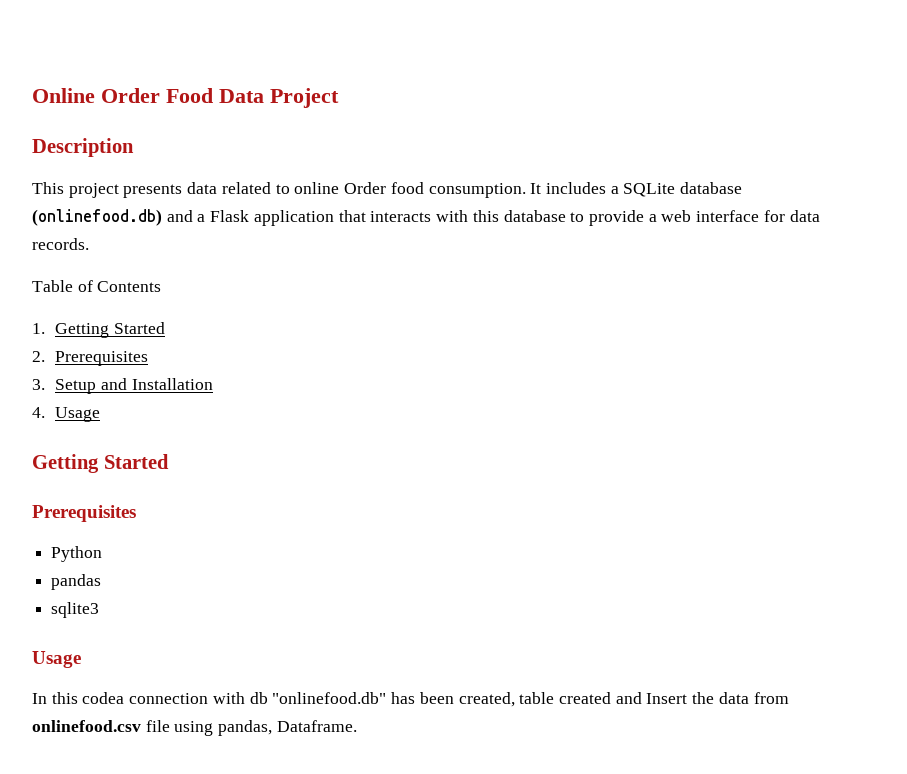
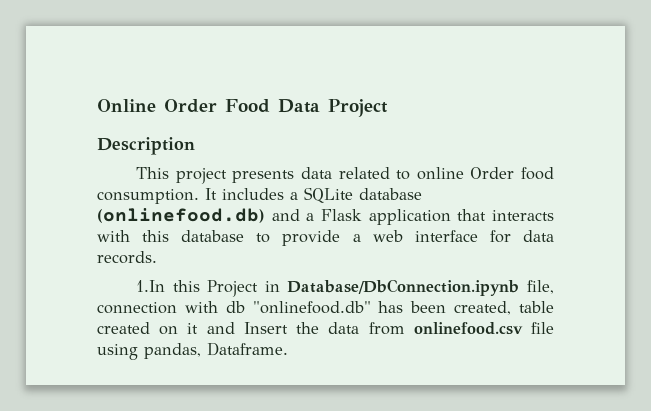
[32,280,162,292] [32,322,166,338] [32,351,149,366] [32,378,213,394] [32,407,101,422] [32,454,169,473] [32,505,136,522] [51,546,103,562] [51,574,102,590] [51,602,100,618] [32,651,81,668] [32,692,125,704] Table of Contents // 1. Getting Started // 2. Prerequisites // 3. Setup and Installation // 4. Usage // Getting Started // Prerequisites // Python // pandas // sqlite3 // Usage // In this codea -> [136,279,554,297] 1.In this Project in Database/DbConnection.ipynb file,
(611, 698) none -> [159,323,199,335] on it

